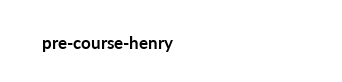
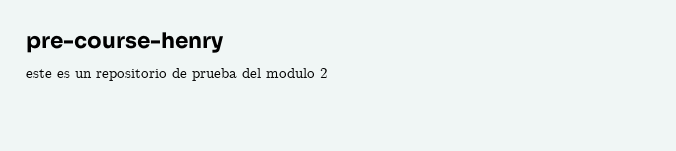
(173, 44) none -> [26,68,328,81] // este es un repositorio de prueba del modulo 2

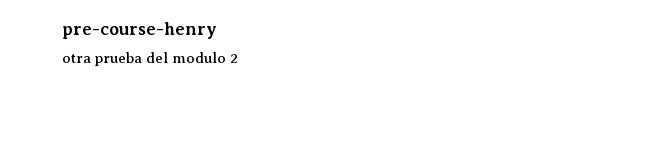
[26,68,187,81] este es un repositorio de -> [62,54,91,63] otra

